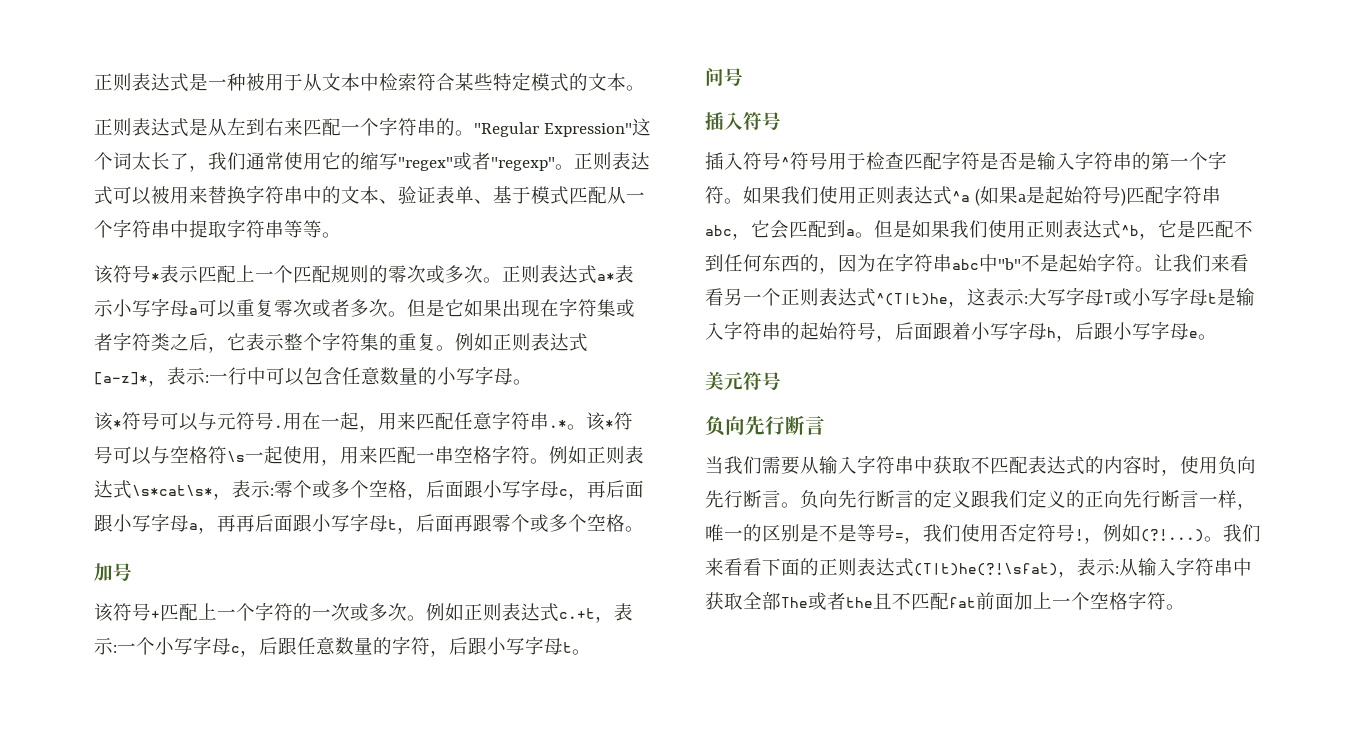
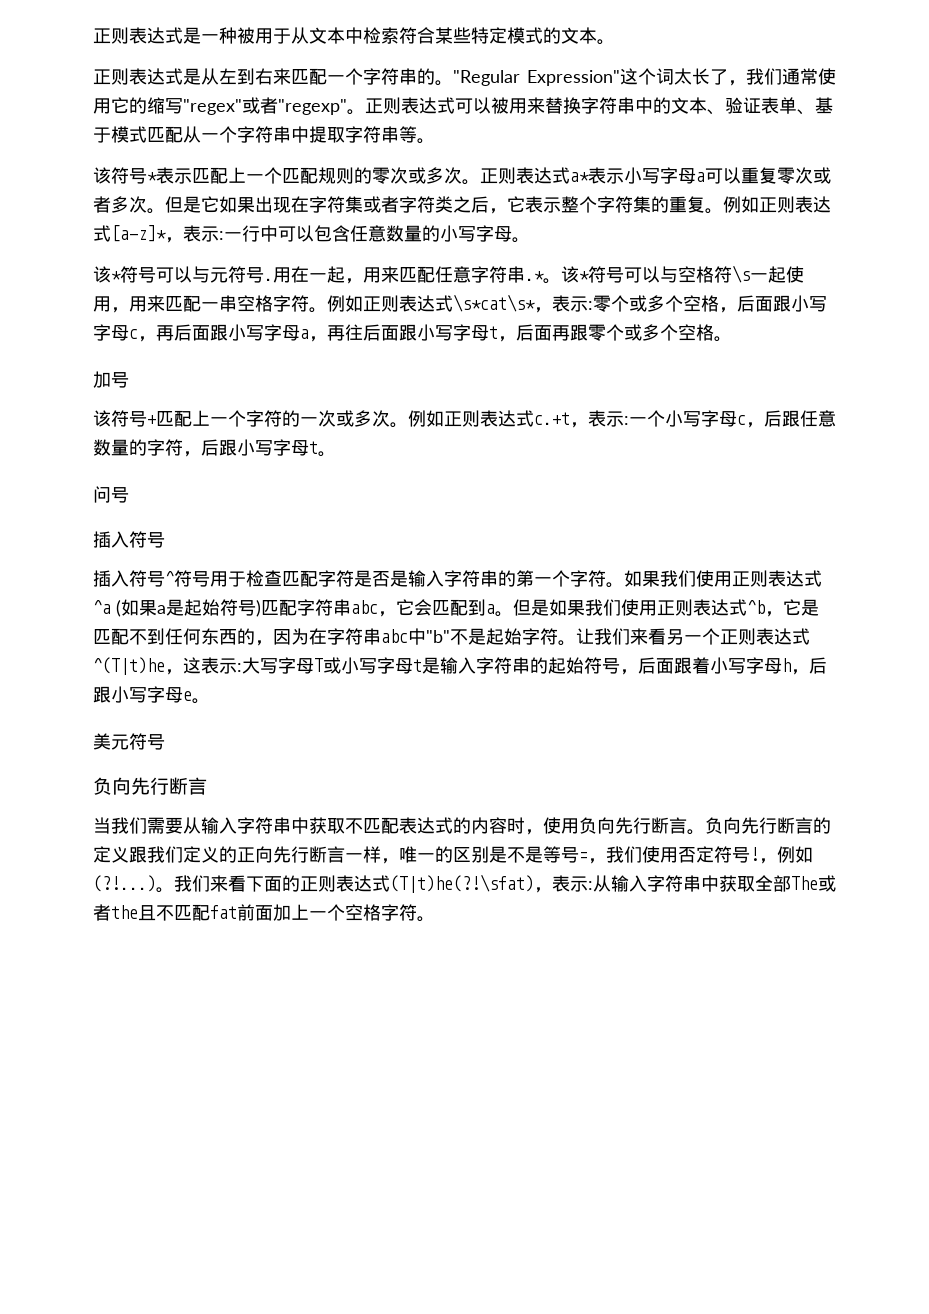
[303,220,322,238] 等 -> (417, 134) none
[236,514,255,532] 再 -> [345,324,363,341] 往
[705,288,724,306] 看 -> (666, 636) none
[743,558,762,576] 看 -> (246, 883) none

